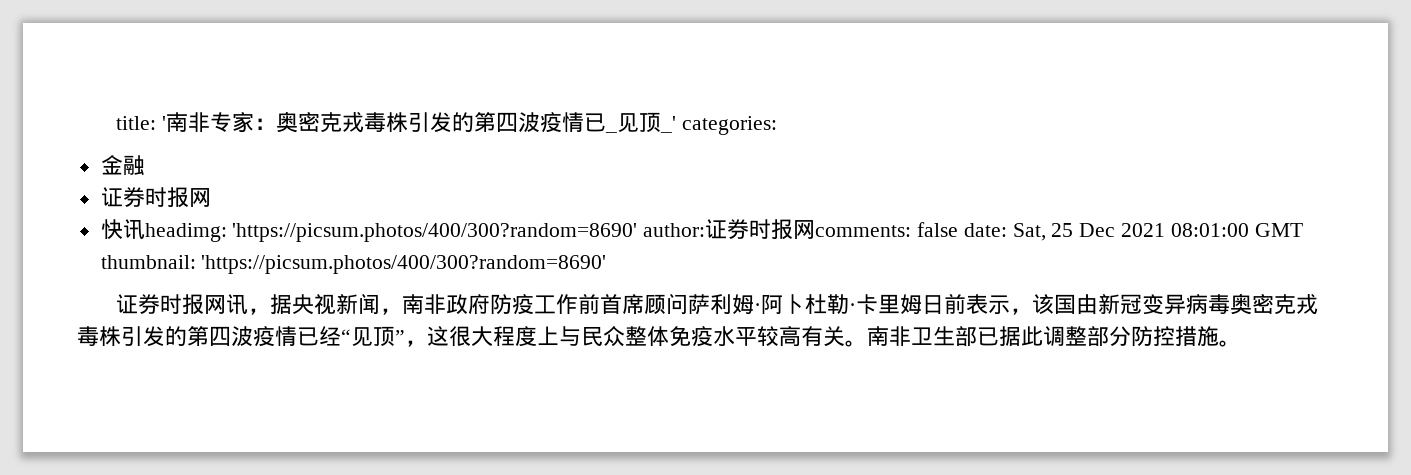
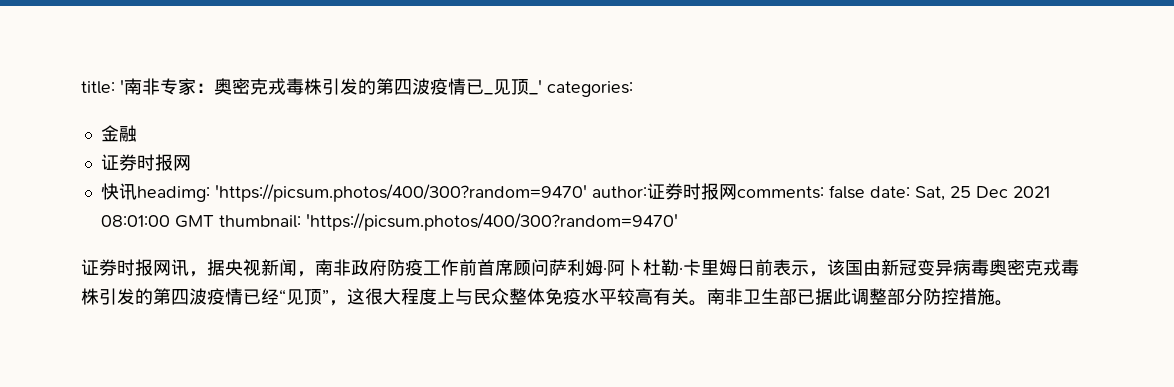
[232,223,638,242] 'https://picsum.photos/400/300?random=8690' -> [214,184,587,202] 'https://picsum.photos/400/300?random=9470'
[201,255,607,274] 'https://picsum.photos/400/300?random=8690' -> [305,213,678,231] 'https://picsum.photos/400/300?random=9470'

